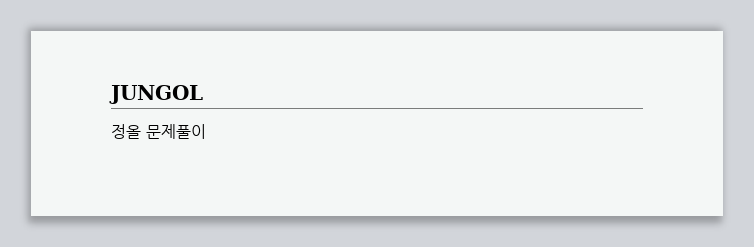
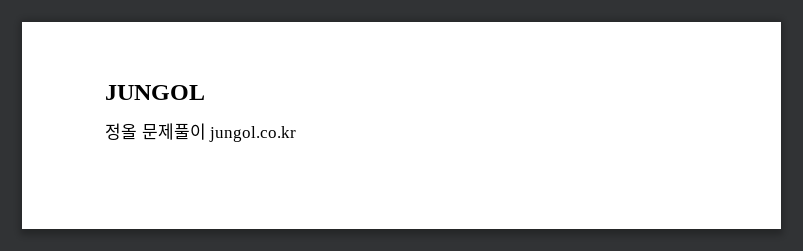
(206, 131) none -> [209,126,297,142] jungol.co.kr

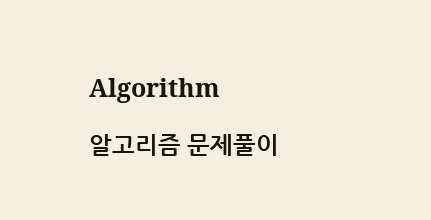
[105,85,205,100] [105,123,297,142] JUNGOL // 정올 문제풀이 jungol.co.kr -> [89,78,220,103] [89,134,280,156] Algorithm // 알고리즘 문제풀이

